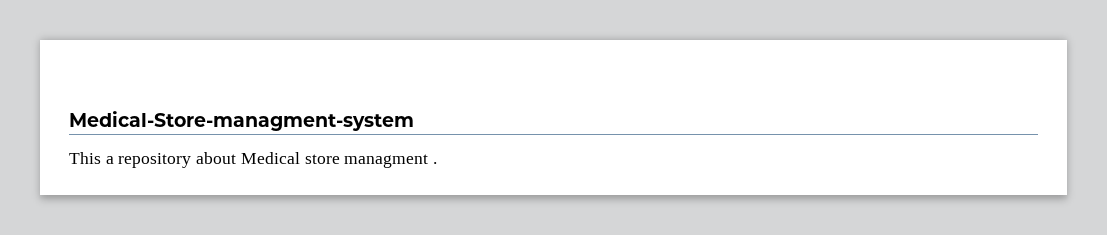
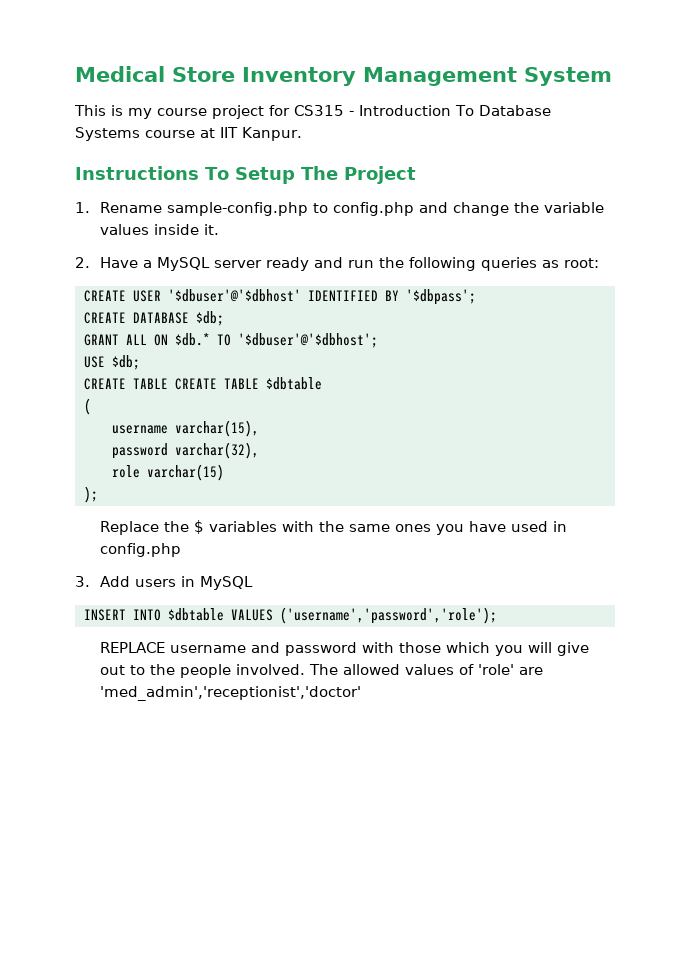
[69,111,414,131] [69,152,438,168] Medical-Store-managment-system // This a repository about Medical store managment . -> [75,66,612,86] [74,105,551,119] [75,127,302,141] [75,166,416,184] [75,202,605,216] [100,224,220,235] [75,257,600,271] [83,289,476,305] [83,311,224,326] [83,333,378,348] [83,355,140,370] [83,377,322,390] [83,398,91,415] [111,420,259,437] [111,442,259,459] [111,464,224,481] [83,486,98,503] [100,520,568,535] [100,543,182,557] [75,576,254,590] [83,607,497,624] [100,642,590,656] [100,664,544,678] [100,686,362,701] Medical Store Inventory Management System // This is my course project for CS315 - Introduction To Database Systems course at IIT Kanpur. // Instructions To Setup The Project // 1. Rename sample-config.php to config.php and change the variable values inside it. // 2. Have a MySQL server ready and run the following queries as root: // CREATE USER '$dbuser'@'$dbhost' IDENTIFIED BY '$dbpass'; // CREATE DATABASE $db; // GRANT ALL ON $db.* TO '$dbuser'@'$dbhost'; // USE $db; // CREATE TABLE CREATE TABLE $dbtable // ( // username varchar(15), // password varchar(32), // role varchar(15) // ); // Replace the $ variables with the same ones you have used in config.php // 3. Add users in MySQL // INSERT INTO $dbtable VALUES ('username','password','role'); // REPLACE username and password with those which you will give out to the people involved. The allowed values of 'role' are 'med_admin','receptionist','doctor'

